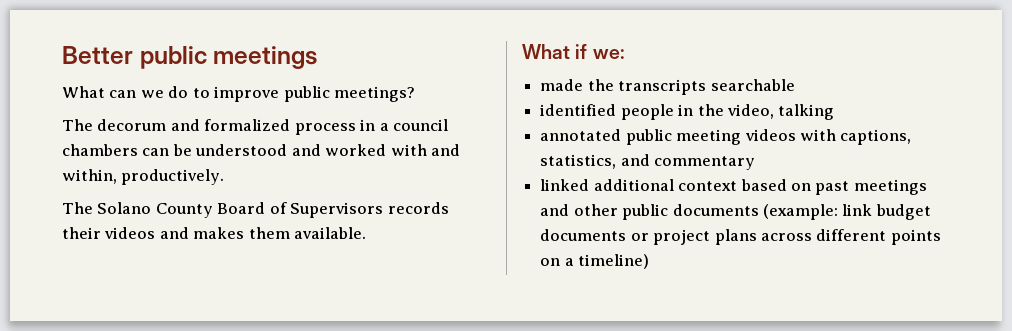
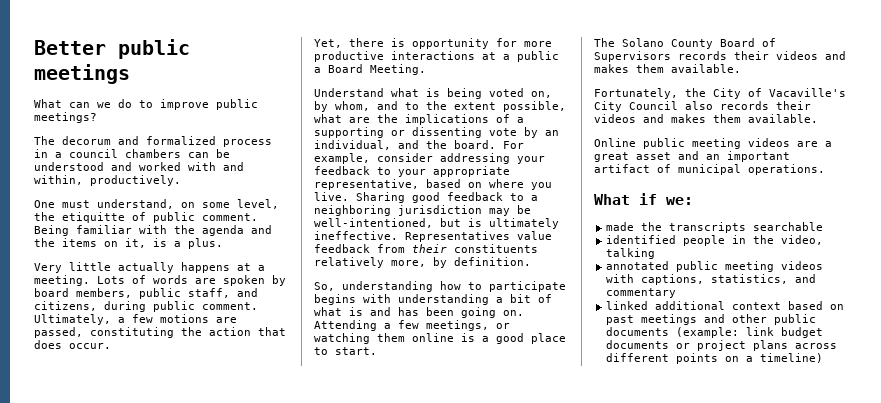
(225, 177) none -> [34,199,279,209] [34,212,258,223] [34,225,272,236] [34,238,223,249] [34,262,265,273] [34,275,286,286] [34,288,258,299] [34,301,258,312] [34,314,237,325] [34,327,286,338] [34,340,111,349] [314,38,552,49] [314,51,559,62] [314,64,426,75] [314,88,552,99] [314,101,566,112] [314,114,524,125] [314,127,559,138] [314,140,524,150] [314,153,545,164] [314,166,510,177] [314,179,552,190] [314,192,538,203] [314,205,531,216] [314,218,559,229] [314,231,552,242] [314,244,538,253] [314,257,531,268] [314,281,566,292] [314,294,552,305] [314,307,524,318] [314,320,510,331] [314,333,566,344] [314,347,377,355] // One must understand, on some level, the etiquitte of public comment. Being familiar with the agenda and the items on it, is a plus. // Very little actually happens at a meeting. Lots of words are spoken by board members, public staff, and citizens, during public comment. Ultimately, a few motions are passed, constituting the action that does occur. // Yet, there is opportunity for more productive interactions at a public a Board Meeting. // Understand what is being voted on, by whom, and to the extent possible, what are the implications of a supporting or dissenting vote by an individual, and the board. For example, consider addressing your feedback to your appropriate representative, based on where you live. Sharing good feedback to a neighboring jurisdiction may be well-intentioned, but is ultimately ineffective. Representatives value feedback from their constituents relatively more, by definition. // So, understanding how to participate begins with understanding a bit of what is and has been going on. Attending a few meetings, or watching them online is a good place to start.
(367, 233) none -> [594,88,846,99] [594,101,811,112] [594,114,818,123] [594,138,832,149] [594,151,790,162] [594,164,825,175] // Fortunately, the City of Vacaville's City Council also records their videos and makes them available. // Online public meeting videos are a great asset and an important artifact of municipal operations.

